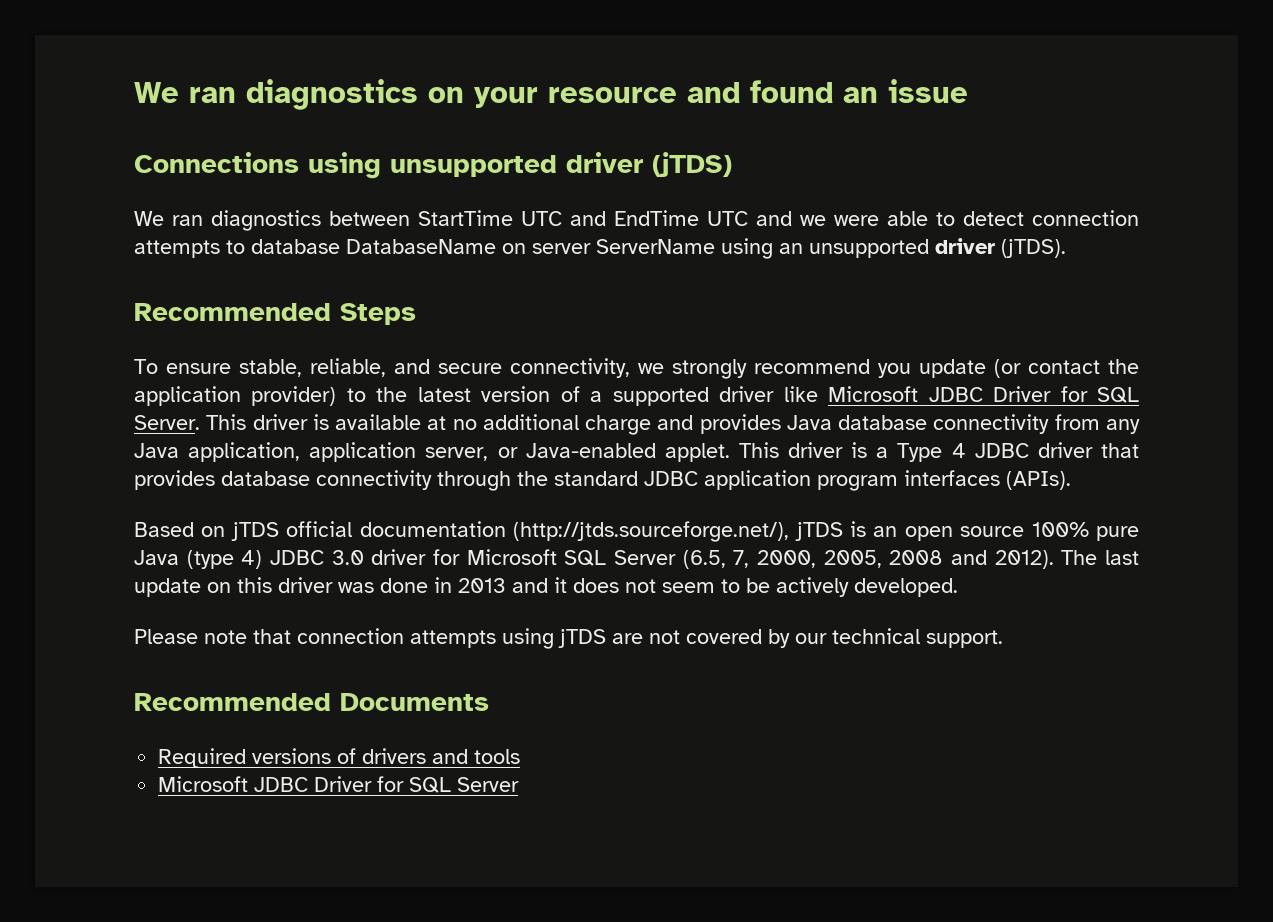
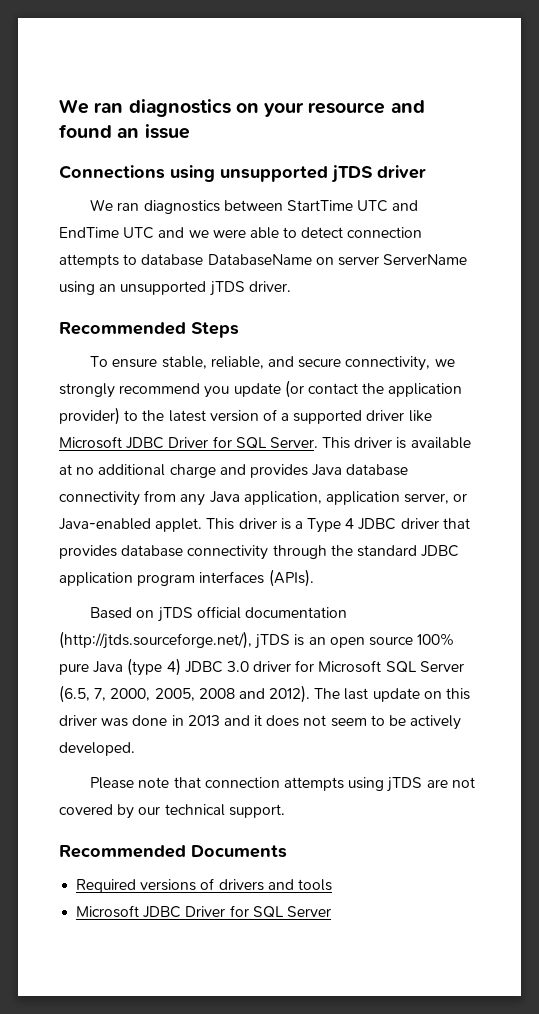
[566,152,732,177] driver (jTDS) -> [331,165,426,183] jTDS driver
[935,238,1066,258] driver (jTDS). -> [209,281,291,296] jTDS driver.

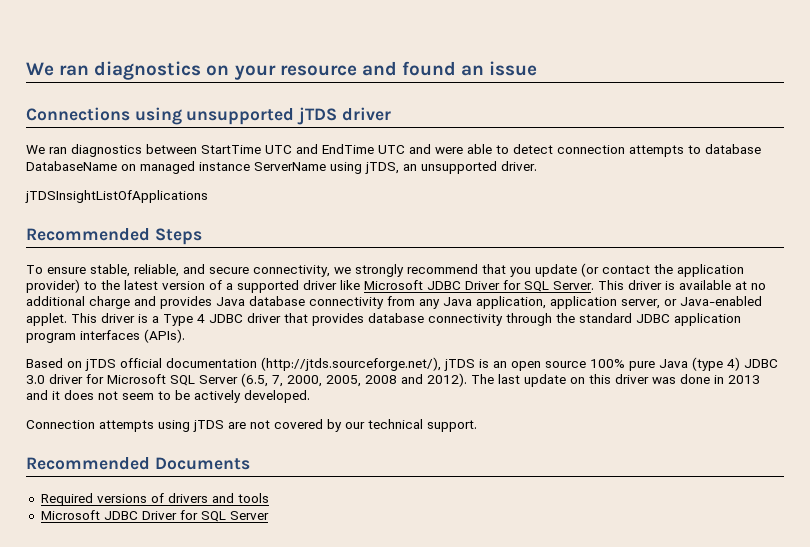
[188,230,209,238] we -> (431, 149) none
[337,256,379,266] server -> [140,161,250,174] managed instance
(95, 288) none -> [365,162,399,174] jTDS,
[209,281,245,296] jTDS -> (497, 167) none
(291, 286) none -> [25,190,208,203] // jTDSInsightListOfApplications
(201, 388) none -> [482,264,506,274] that
[90,777,280,789] Please note that connection -> [26,420,95,429] Connection

